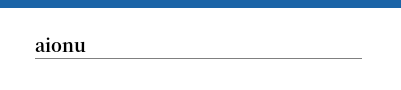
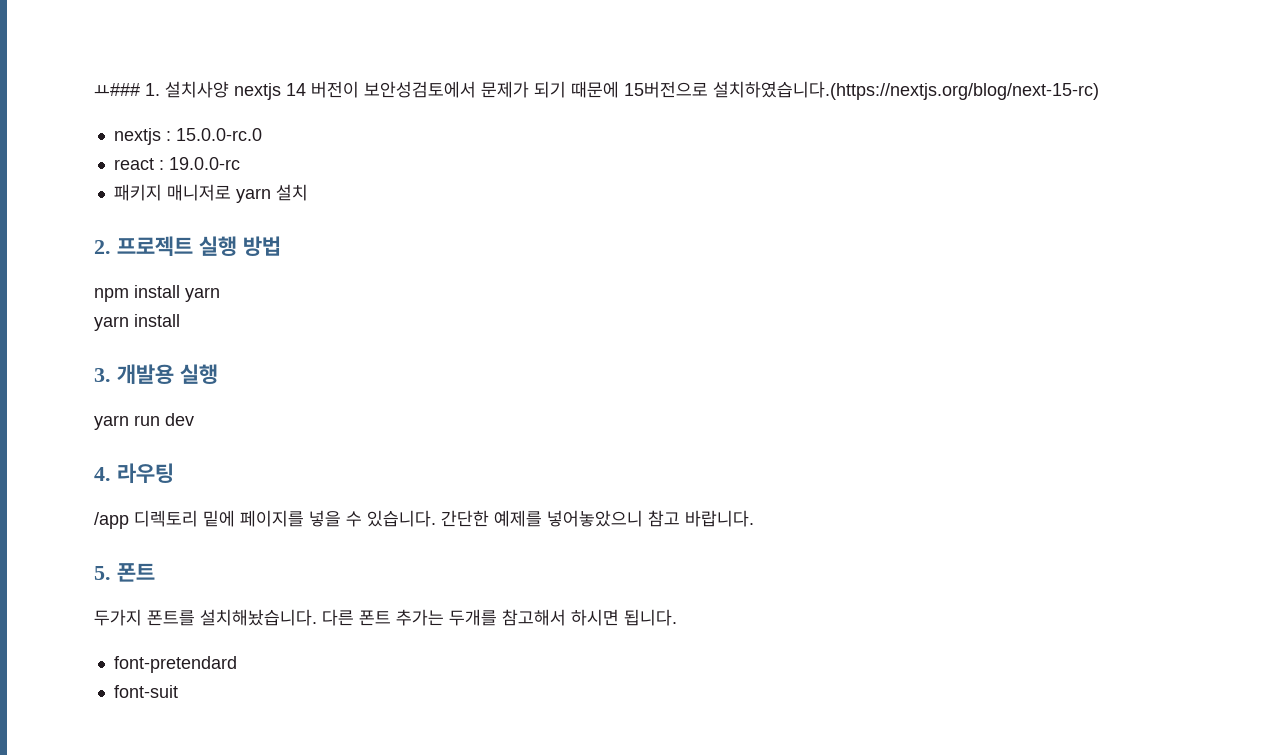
[35,37,86,52] aionu -> [94,81,1099,100] [113,128,262,145] [113,157,240,170] [113,184,308,203] [94,236,281,256] [94,285,220,302] [94,314,180,331] [94,364,218,384] [94,413,194,430] [94,463,174,484] [94,510,754,529] [94,563,155,582] [94,609,677,626] [113,656,237,673] [113,685,178,698] ㅛ### 1. 설치사양 nextjs 14 버전이 보안성검토에서 문제가 되기 때문에 15버전으로 설치하였습니다.(https://nextjs.org/blog/next-15-rc) // nextjs : 15.0.0-rc.0 // react : 19.0.0-rc // 패키지 매니저로 yarn 설치 // 2. 프로젝트 실행 방법 // npm install yarn // yarn install // 3. 개발용 실행 // yarn run dev // 4. 라우팅 // /app 디렉토리 밑에 페이지를 넣을 수 있습니다. 간단한 예제를 넣어놓았으니 참고 바랍니다. // 5. 폰트 // 두가지 폰트를 설치해놨습니다. 다른 폰트 추가는 두개를 참고해서 하시면 됩니다. // font-pretendard // font-suit

